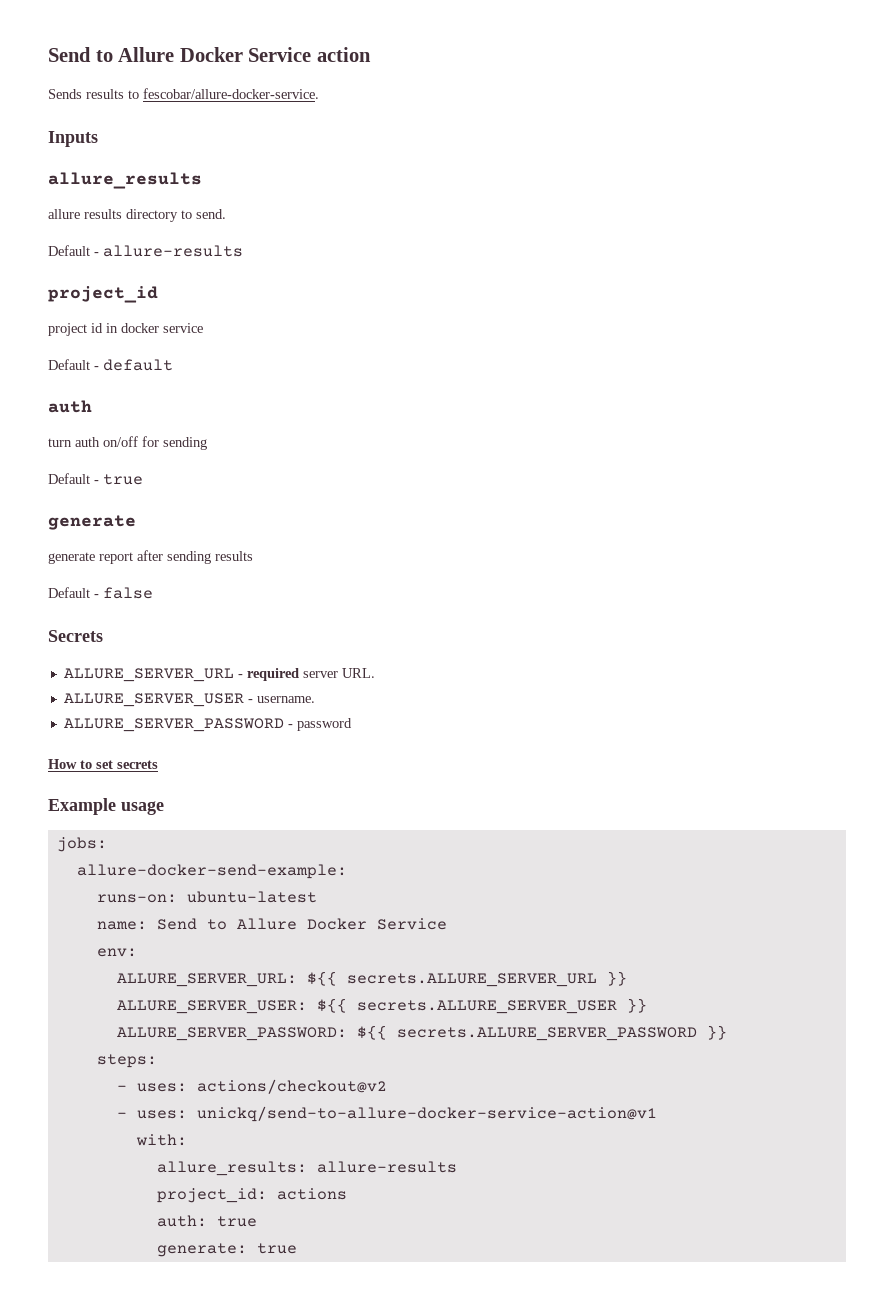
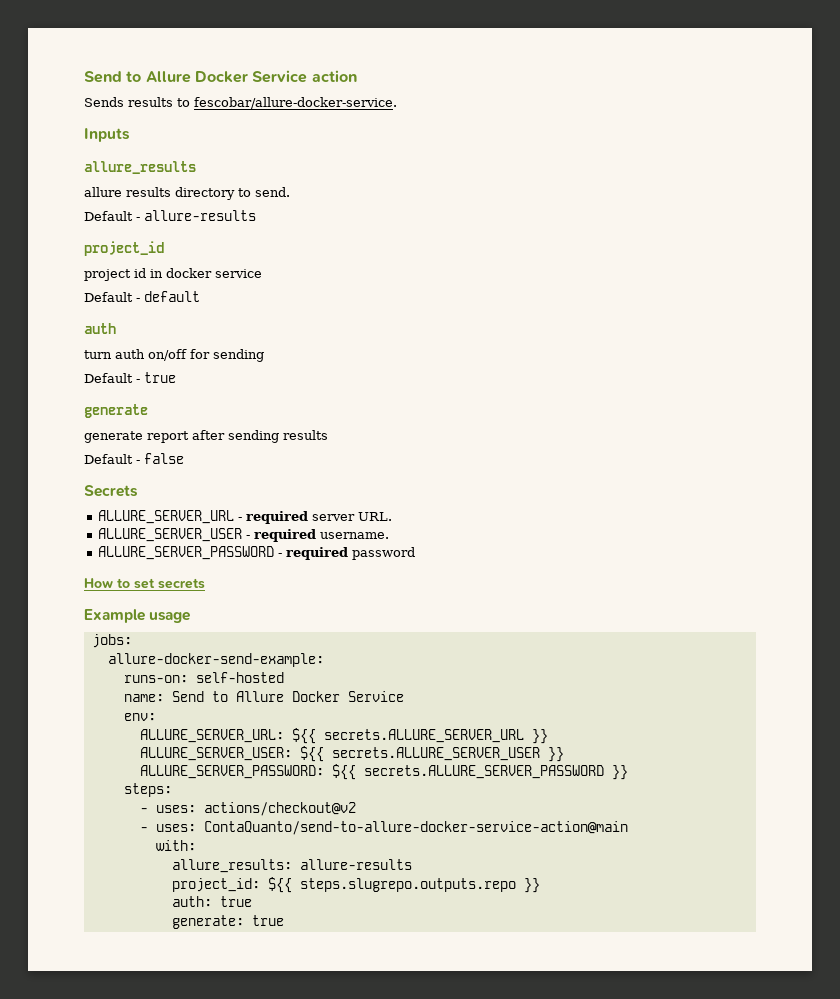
(253, 701) none -> [254,529,317,542] required
(293, 726) none -> [286,547,349,560] required
[186,891,317,903] ubuntu-latest -> [195,672,284,683] self-hosted
[196,1106,657,1122] unickq/send-to-allure-docker-service-action@v1 -> [203,821,628,835] ContaQuanto/send-to-allure-docker-service-action@main
[276,1188,347,1200] actions -> [267,877,540,893] ${{ steps.slugrepo.outputs.repo }}

